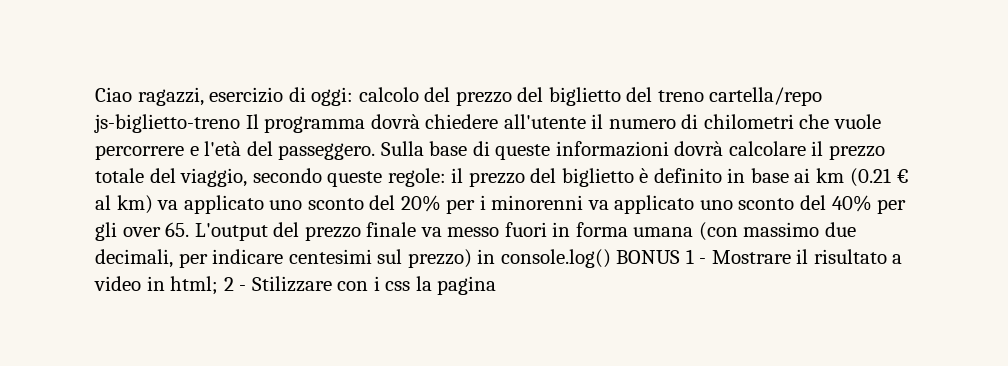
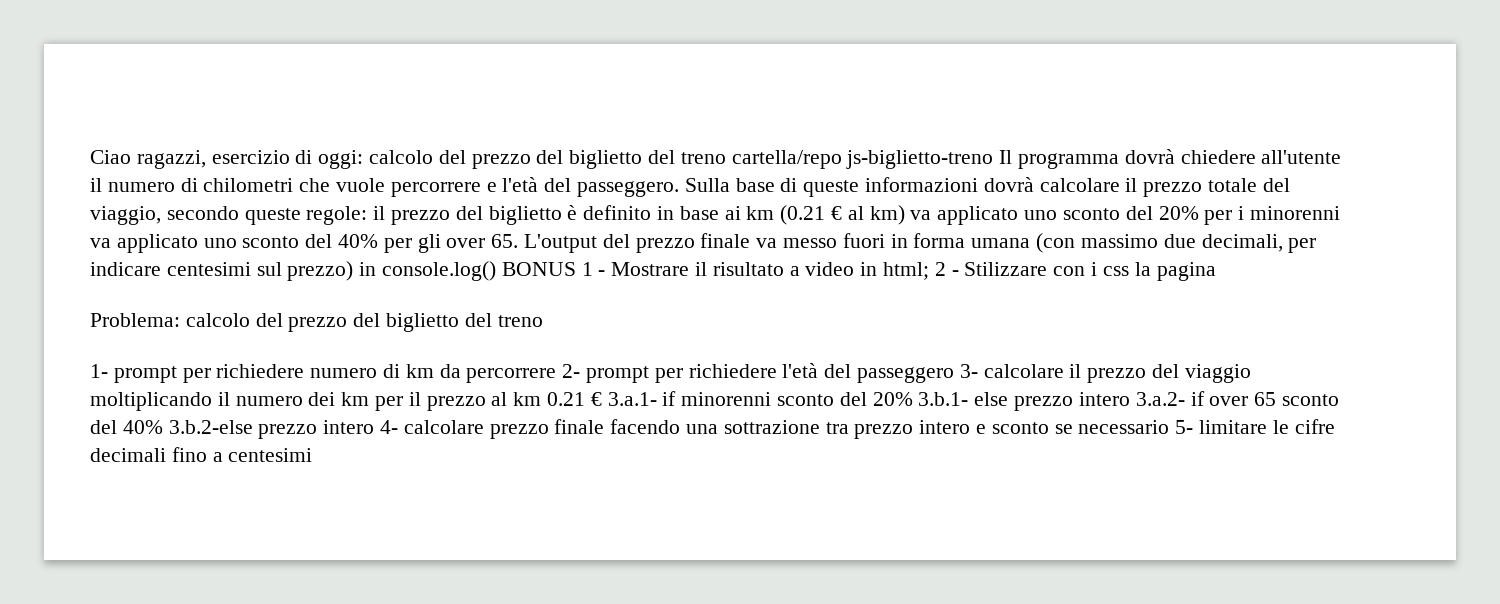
(497, 285) none -> [90,313,543,332] [90,363,1251,383] [90,391,1339,411] [90,419,1335,439] [90,447,313,462] // Problema: calcolo del prezzo del biglietto del treno // 1- prompt per richiedere numero di km da percorrere 2- prompt per richiedere l'età del passeggero 3- calcolare il prezzo del viaggio moltiplicando il numero dei km per il prezzo al km 0.21 € 3.a.1- if minorenni sconto del 20% 3.b.1- else prezzo intero 3.a.2- if over 65 sconto del 40% 3.b.2-else prezzo intero 4- calcolare prezzo finale facendo una sottrazione tra prezzo intero e sconto se necessario 5- limitare le cifre decimali fino a centesimi

